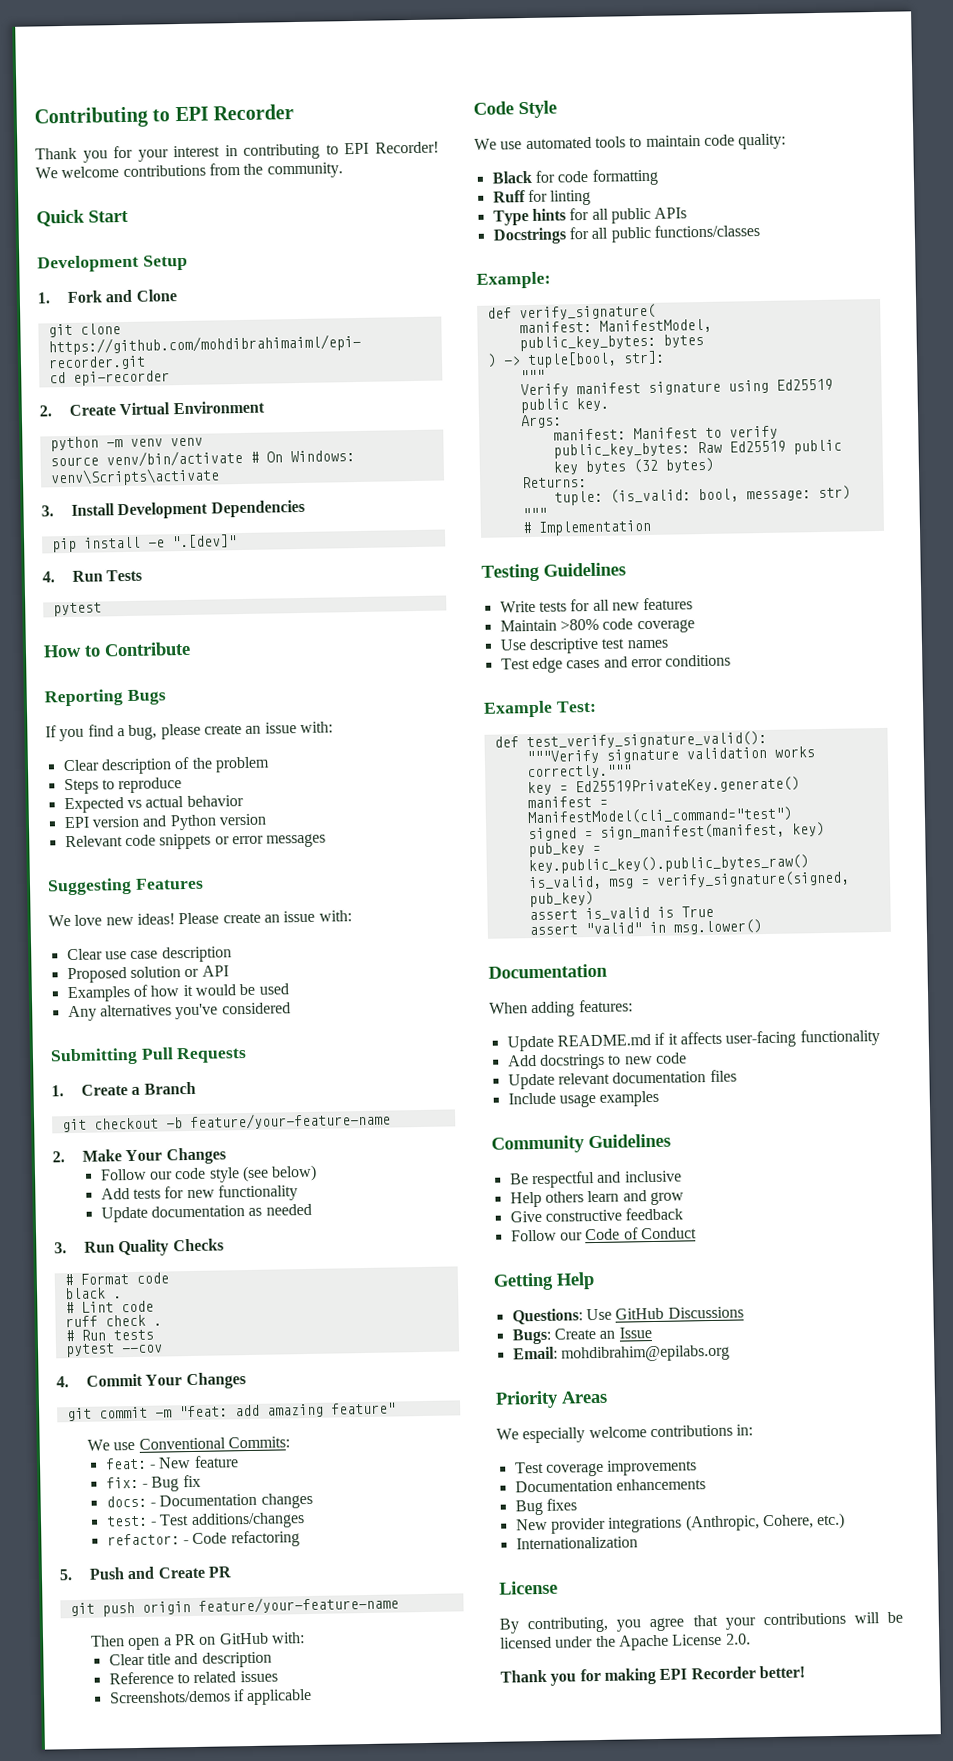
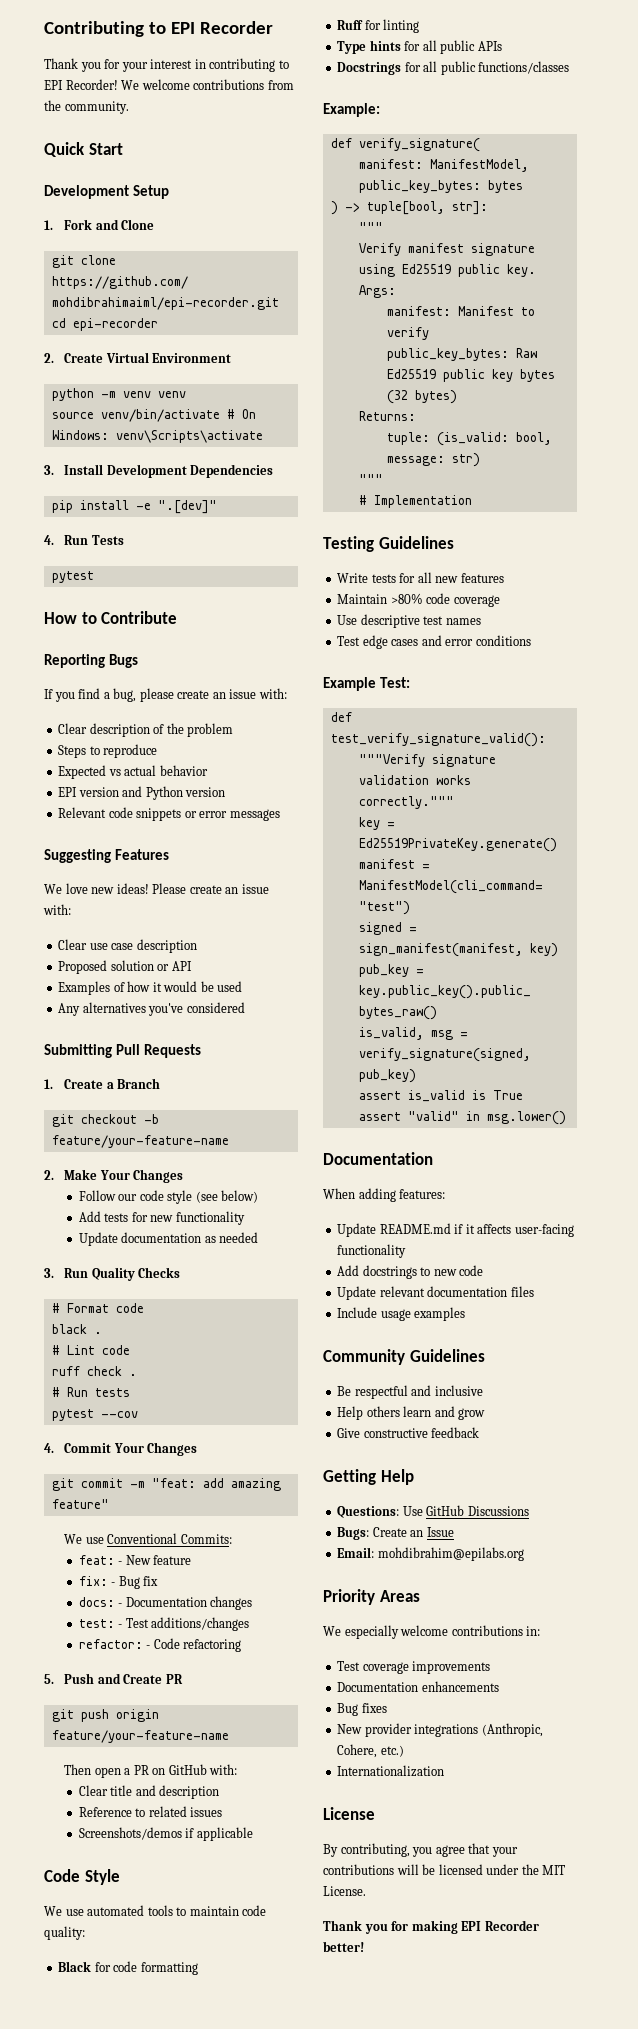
[510,1227,697,1242] // Follow our Code of Conduct -> (480, 1432) none
[618,1633,751,1651] Apache License 2.0. -> [542,1865,566,1875] [323,1886,366,1896] MIT License.

